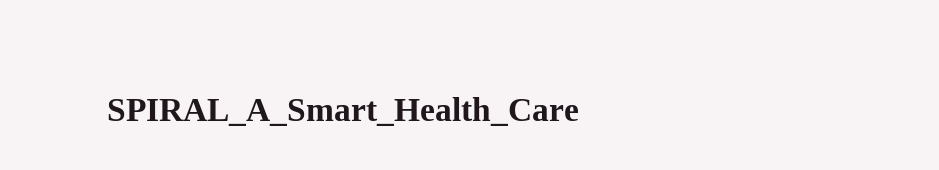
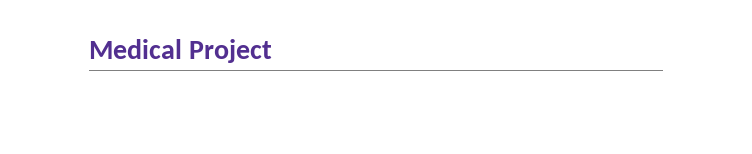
[107,97,579,126] SPIRAL_A_Smart_Health_Care -> [89,39,273,63] Medical Project

